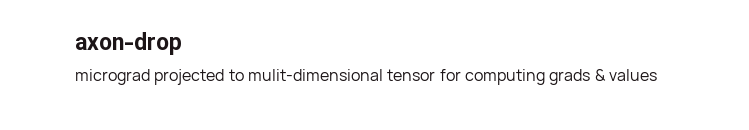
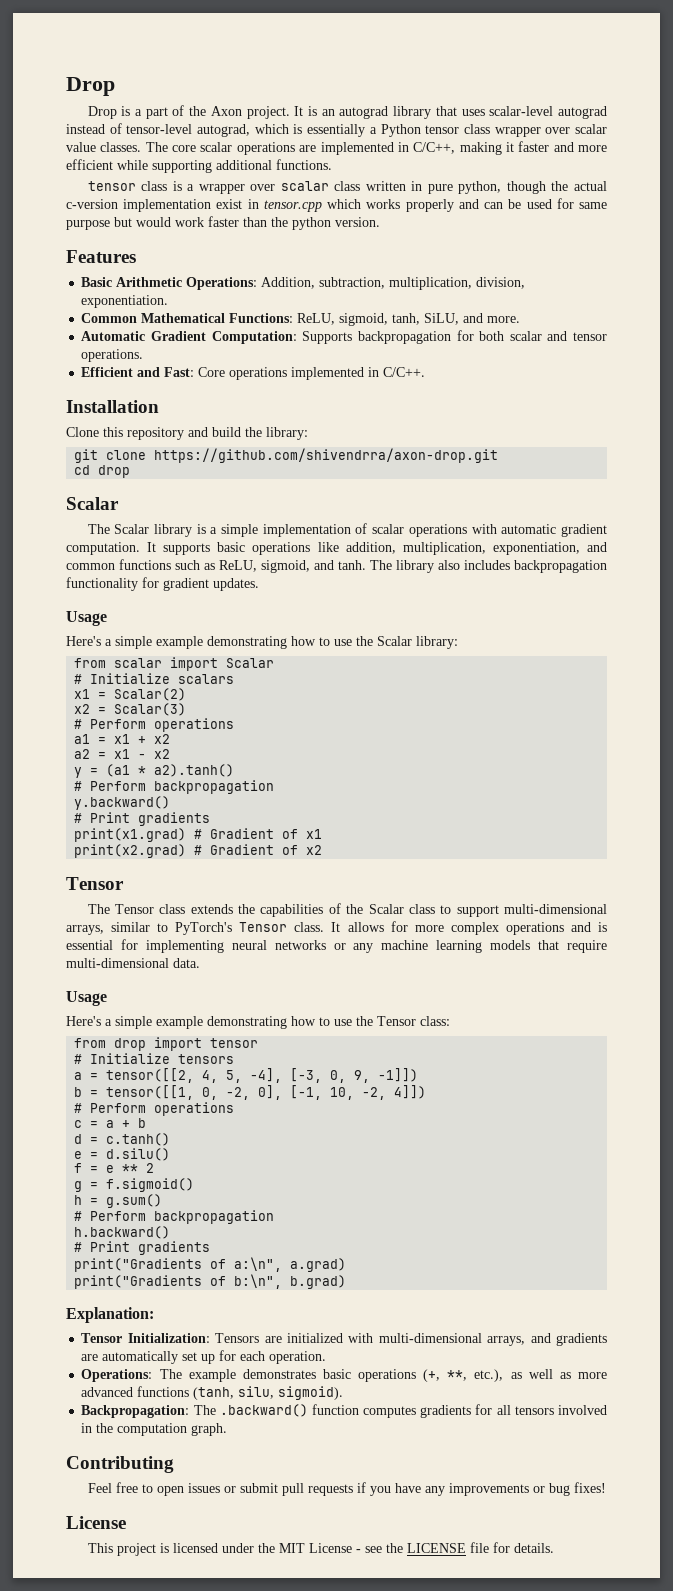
[75,32,182,55] [75,69,657,85] axon-drop // micrograd projected to mulit-dimensional tensor for computing grads & values -> [66,77,115,96] [87,105,608,119] [66,123,607,137] [66,141,607,155] [66,159,332,173] [87,181,607,194] [66,198,607,212] [66,216,380,230] [66,250,136,263] [81,277,526,290] [81,295,169,308] [81,313,521,326] [81,330,607,344] [81,349,144,362] [81,367,426,380] [66,400,159,413] [66,427,308,440] [74,448,499,463] [74,465,131,478] [66,497,119,510] [87,523,607,537] [66,542,607,555] [66,559,607,573] [66,577,259,591] [66,611,107,626] [66,636,458,649] [74,657,275,671] [74,673,235,684] [74,688,187,701] [74,703,187,716] [74,718,235,732] [74,734,171,744] [74,749,171,759] [74,764,235,778] [74,780,275,794] [74,796,171,810] [74,812,211,826] [74,828,323,842] [74,844,323,858] [66,877,124,890] [87,903,608,917] [66,921,608,935] [66,939,608,953] [66,958,200,968] [66,991,107,1006] [66,1016,450,1029] [74,1037,259,1051] [74,1053,235,1064] [74,1068,419,1083] [74,1085,427,1100] [74,1102,235,1116] [74,1118,147,1128] [74,1133,171,1146] [74,1148,171,1161] [74,1163,155,1173] [74,1178,195,1192] [74,1194,163,1208] [74,1210,275,1224] [74,1226,171,1239] [74,1241,211,1255] [74,1257,347,1272] [74,1274,347,1289] [66,1307,154,1323] [81,1333,607,1346] [81,1350,327,1364] [81,1369,607,1382] [81,1386,344,1400] [81,1404,608,1418] [81,1423,228,1436] [66,1456,174,1473] [87,1482,606,1496] [66,1516,126,1529] [87,1542,554,1556] Drop // Drop is a part of the Axon project. It is an autograd library that uses scalar-level autograd instead of tensor-level autograd, which is essentially a Python tensor class wrapper over scalar value classes. The core scalar operations are implemented in C/C++, making it faster and more efficient while supporting additional functions. // tensor class is a wrapper over scalar class written in pure python, though the actual c-version implementation exist in tensor.cpp which works properly and can be used for same purpose but would work faster than the python version. // Features // Basic Arithmetic Operations: Addition, subtraction, multiplication, division, exponentiation. // Common Mathematical Functions: ReLU, sigmoid, tanh, SiLU, and more. // Automatic Gradient Computation: Supports backpropagation for both scalar and tensor operations. // Efficient and Fast: Core operations implemented in C/C++. // Installation // Clone this repository and build the library: // git clone https://github.com/shivendrra/axon-drop.git // cd drop // Scalar // The Scalar library is a simple implementation of scalar operations with automatic gradient computation. It supports basic operations like addition, multiplication, exponentiation, and common functions such as ReLU, sigmoid, and tanh. The library also includes backpropagation functionality for gradient updates. // Usage // Here's a simple example demonstrating how to use the Scalar library: // from scalar import Scalar // # Initialize scalars // x1 = Scalar(2) // x2 = Scalar(3) // # Perform operations // a1 = x1 + x2 // a2 = x1 - x2 // y = (a1 * a2).tanh() // # Perform backpropagation // y.backward() // # Print gradients // print(x1.grad) # Gradient of x1 // print(x2.grad) # Gradient of x2 // Tensor // The Tensor class extends the capabilities of the Scalar class to support multi-dimensional arrays, similar to PyTorch's Tensor class. It allows for more complex operations and is essential for implementing neural networks or any machine learning models that require multi-dimensional data. // Usage // Here's a simple example demonstrating how to use the Tensor class: // from drop import tensor // # Initialize tensors // a = tensor([[2, 4, 5, -4], [-3, 0, 9, -1]]) // b = tensor([[1, 0, -2, 0], [-1, 10, -2, 4]]) // # Perform operations // c = a + b // d = c.tanh() // e = d.silu() // f = e ** 2 // g = f.sigmoid() // h = g.sum() // # Perform backpropagation // h.backward() // # Print gradients // print("Gradients of a:\n", a.grad) // print("Gradients of b:\n", b.grad) // Explanation: // Tensor Initialization: Tensors are initialized with multi-dimensional arrays, and gradients are automatically set up for each operation. // Operations: The example demonstrates basic operations (+, **, etc.), as well as more advanced functions (tanh, silu, sigmoid). // Backpropagation: The .backward() function computes gradients for all tensors involved in the computation graph. // Contributing // Feel free to open issues or submit pull requests if you have any improvements or bug fixes! // License // This project is licensed under the MIT License - see the LICENSE file for details.

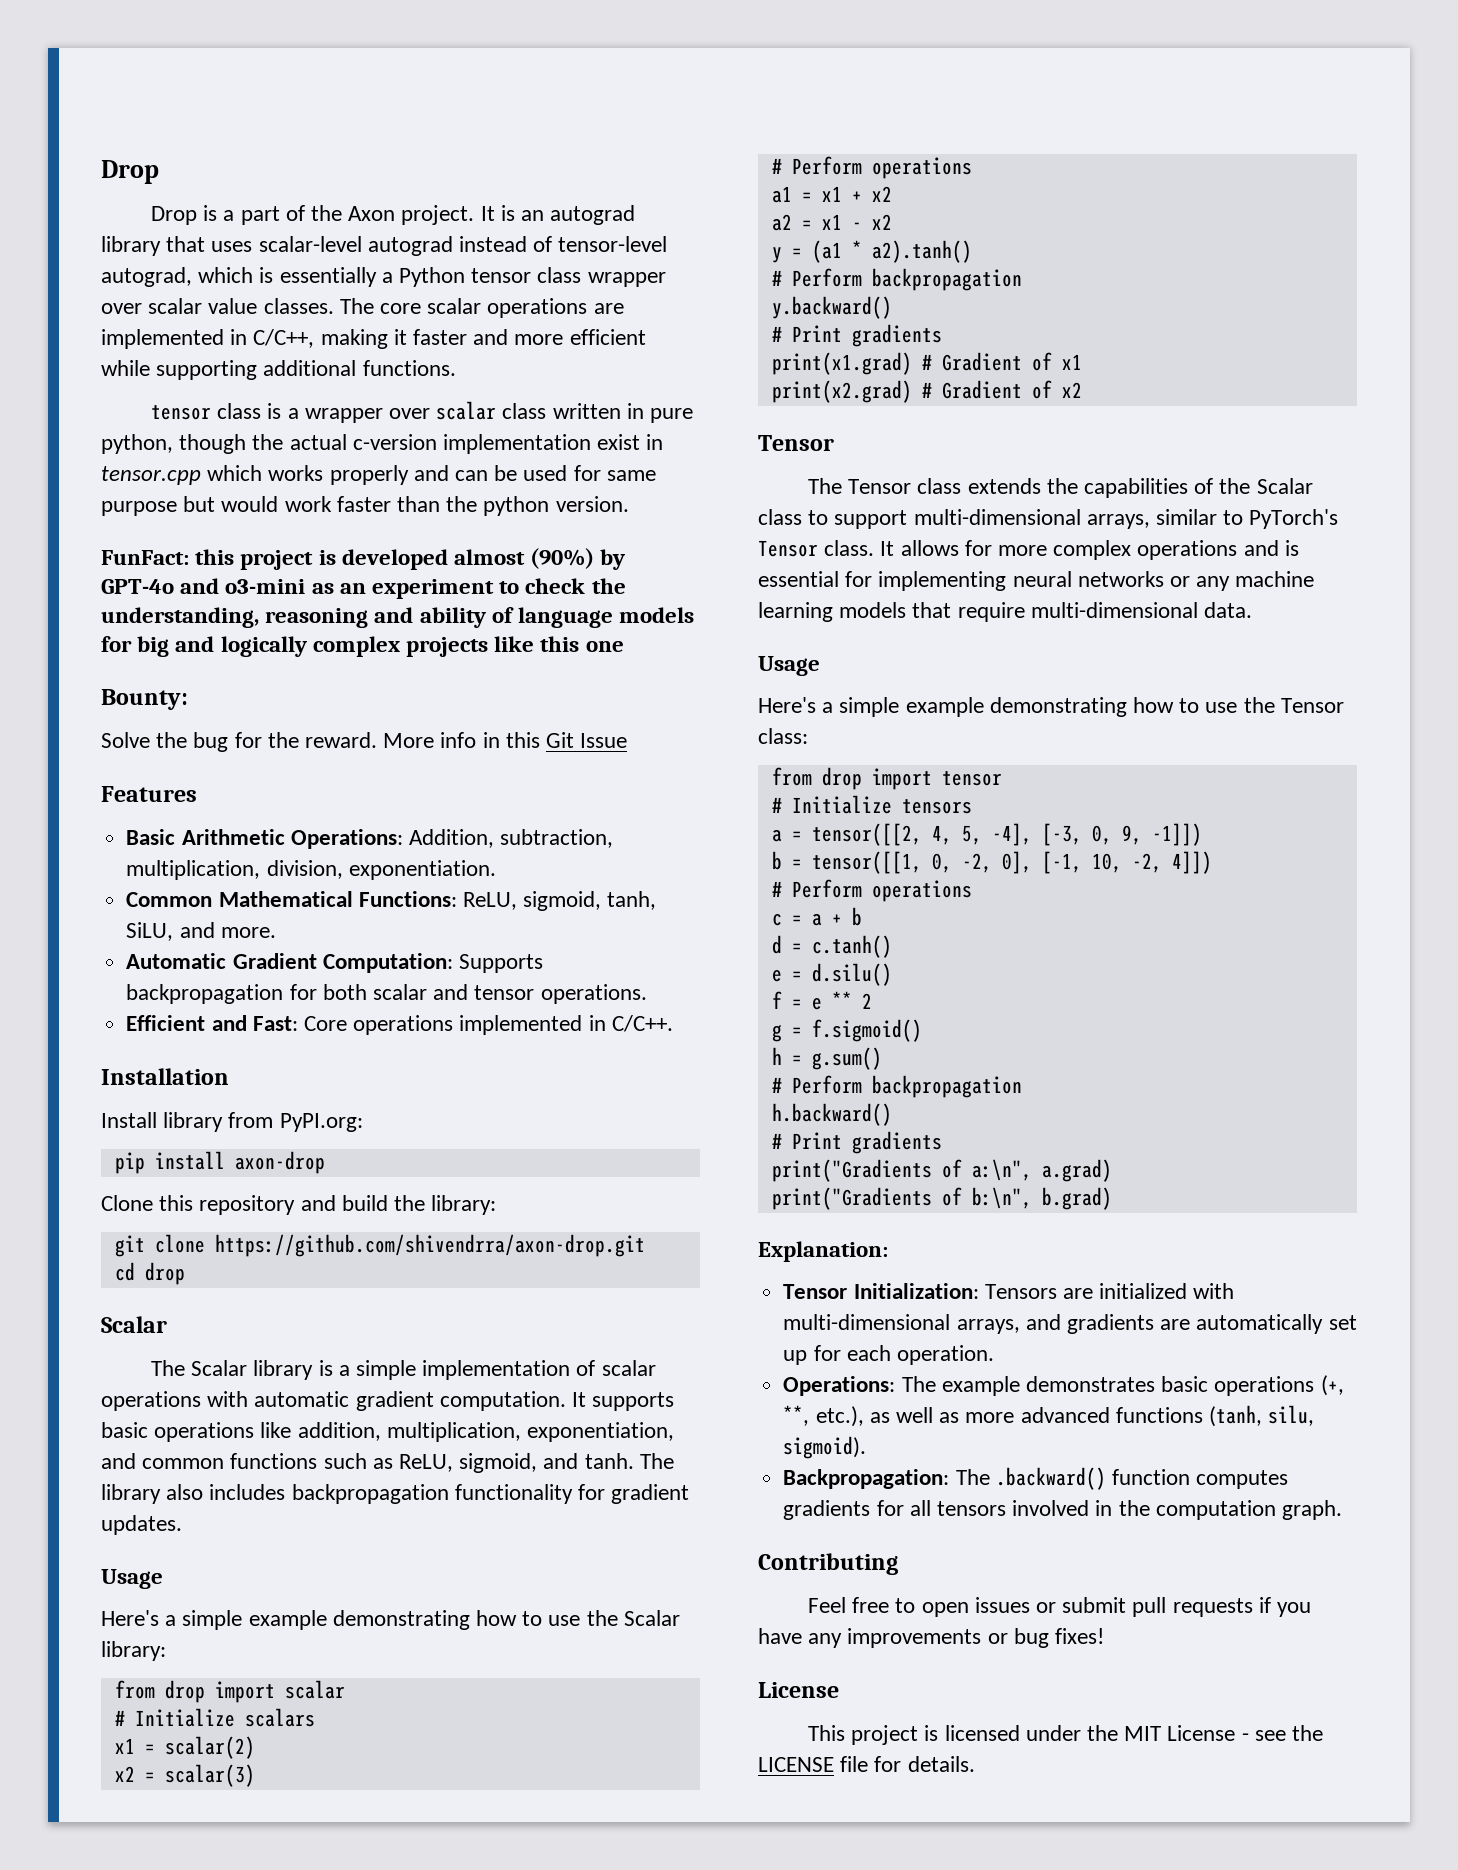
(380, 222) none -> [101,548,626,570] [101,578,626,599] [101,607,695,628] [101,636,624,657] [101,689,188,710] [101,732,628,752] // FunFact: this project is developed almost (90%) by GPT-4o and o3-mini as an experiment to check the understanding, reasoning and ability of language models for big and logically complex projects like this one // Bounty: // Solve the bug for the reward. More info in this Git Issue
(159, 406) none -> [101,1112,363,1132] [114,1151,325,1174] // Install library from PyPI.org: // pip install axon-drop
[114,657,275,671] scalar import Scalar -> [164,1680,345,1703] drop import scalar
[114,688,187,701] Scalar(2) -> [164,1736,255,1759] scalar(2)
[114,703,187,716] Scalar(3) -> [164,1764,255,1787] scalar(3)

